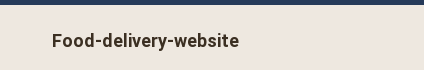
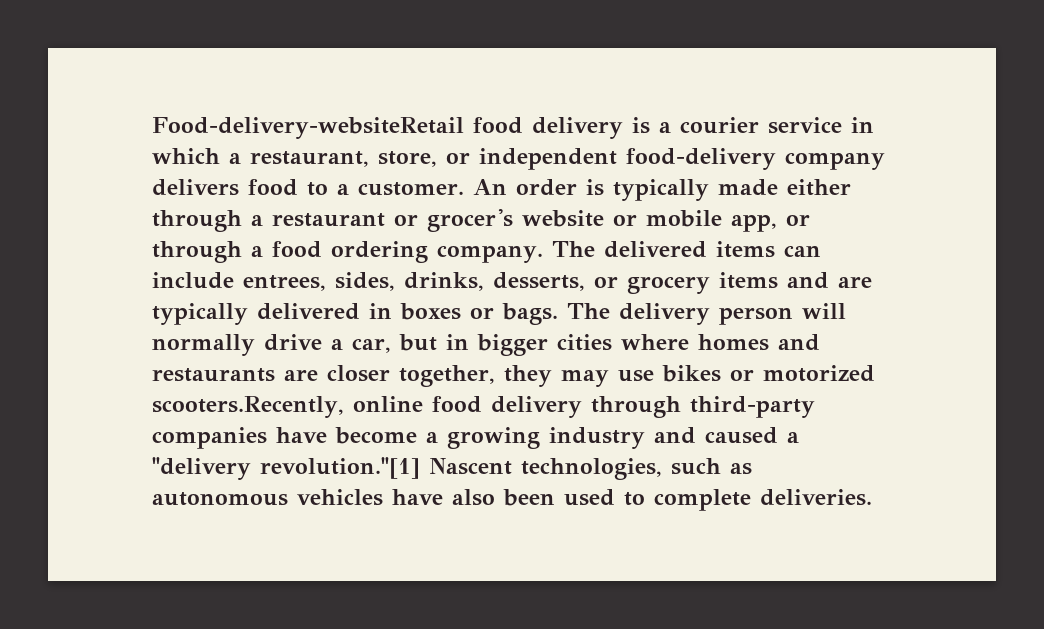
[52,33,239,51] Food-delivery-website -> [152,117,874,139] [152,148,885,170] [152,179,851,201] [152,209,810,232] [152,241,821,263] [152,272,872,294] [152,303,846,325] [152,334,820,356] [152,365,875,387] [152,396,815,418] [152,427,799,449] [152,457,752,480] [152,489,872,511] Food-delivery-websiteRetail food delivery is a courier service in which a restaurant, store, or independent food-delivery company delivers food to a customer. An order is typically made either through a restaurant or grocer's website or mobile app, or through a food ordering company. The delivered items can include entrees, sides, drinks, desserts, or grocery items and are typically delivered in boxes or bags. The delivery person will normally drive a car, but in bigger cities where homes and restaurants are closer together, they may use bikes or motorized scooters.Recently, online food delivery through third-party companies have become a growing industry and caused a "delivery revolution."[1] Nascent technologies, such as autonomous vehicles have also been used to complete deliveries.

